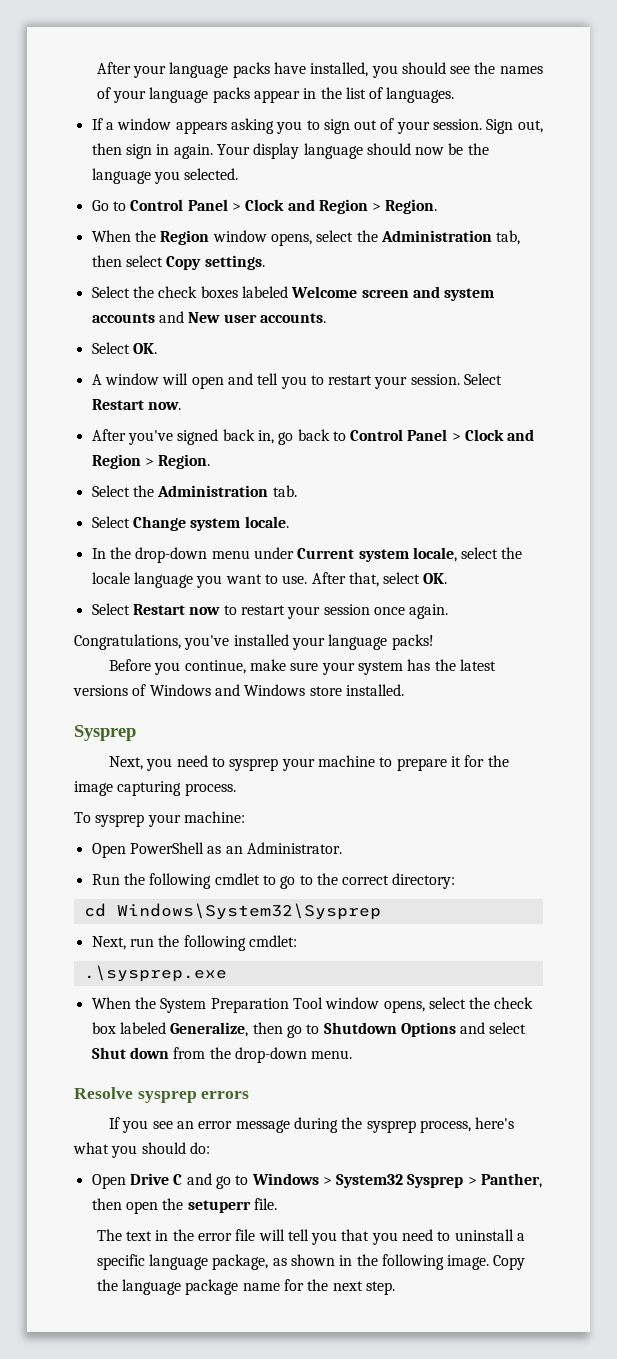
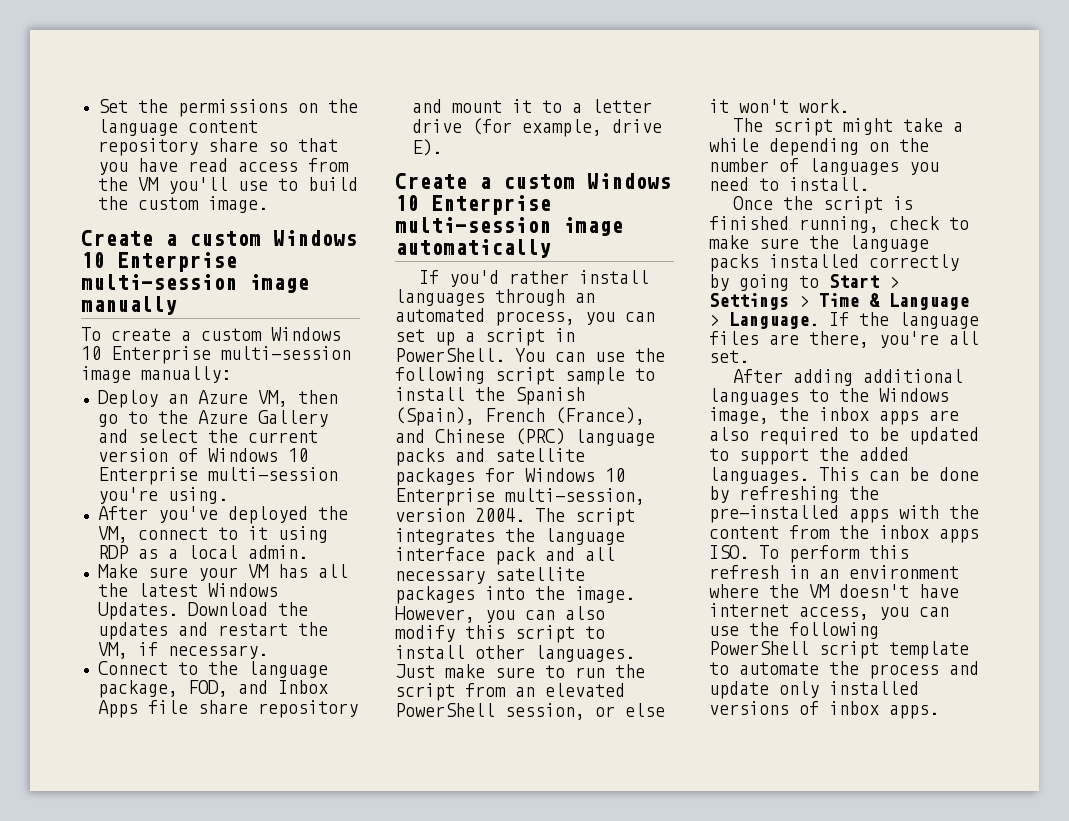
[96,62,543,78] [96,87,455,103] [91,118,543,134] [91,143,489,159] [91,168,239,184] [91,199,438,214] [91,230,521,246] [91,255,265,270] [91,286,495,301] [91,311,326,323] [91,342,157,354] [91,373,503,389] [91,399,181,410] [91,429,535,445] [91,454,211,469] [91,485,297,497] [91,516,289,531] [91,547,523,563] [91,572,448,588] [91,603,449,619] [74,634,434,650] [109,659,496,675] [73,684,404,696] [74,725,136,741] [109,755,509,771] [74,781,236,796] [74,811,245,827] [91,842,342,858] [91,873,456,889] [83,903,381,920] [91,935,297,951] [83,965,227,982] [91,997,534,1013] [91,1022,527,1038] [91,1047,353,1063] [74,1087,250,1103] [109,1117,515,1133] [73,1142,210,1158] [91,1173,543,1189] [91,1198,277,1214] [96,1229,526,1245] [96,1254,526,1270] [96,1279,395,1295] After your language packs have installed, you should see the names of your language packs appear in the list of languages. // If a window appears asking you to sign out of your session. Sign out, then sign in again. Your display language should now be the language you selected. // Go to Control Panel > Clock and Region > Region. // When the Region window opens, select the Administration tab, then select Copy settings. // Select the check boxes labeled Welcome screen and system accounts and New user accounts. // Select OK. // A window will open and tell you to restart your session. Select Restart now. // After you've signed back in, go back to Control Panel > Clock and Region > Region. // Select the Administration tab. // Select Change system locale. // In the drop-down menu under Current system locale, select the locale language you want to use. After that, select OK. // Select Restart now to restart your session once again. // Congratulations, you've installed your language packs! // Before you continue, make sure your system has the latest versions of Windows and Windows store installed. // Sysprep // Next, you need to sysprep your machine to prepare it for the image capturing process. // To sysprep your machine: // Open PowerShell as an Administrator. // Run the following cmdlet to go to the correct directory: // cd Windows\System32\Sysprep // Next, run the following cmdlet: // .\sysprep.exe // When the System Preparation Tool window opens, select the check box labeled Generalize, then go to Shutdown Options and select Shut down from the drop-down menu. // Resolve sysprep errors // If you see an error message during the sysprep process, here's what you should do: // Open Drive C and go to Windows > System32 Sysprep > Panther, then open the setuperr file. // The text in the error file will tell you that you need to uninstall a specific language package, as shown in the following image. Copy the language package name for the next step. -> [97,99,358,117] [97,119,258,136] [97,138,338,156] [97,158,349,175] [97,177,358,194] [97,196,268,213] [81,230,357,246] [81,252,237,272] [81,274,309,293] [81,296,177,315] [81,327,341,341] [81,346,351,364] [81,366,231,383] [97,390,338,408] [97,410,328,427] [97,429,318,443] [97,448,308,462] [97,467,338,485] [97,487,228,504] [97,506,348,524] [97,526,328,543] [97,545,308,559] [97,564,348,581] [97,583,278,597] [97,602,308,620] [97,622,328,640] [97,642,268,659] [97,661,328,678] [97,680,328,698] [97,700,358,718] [411,99,652,113] [411,118,662,137] [411,139,442,156] [395,173,671,189] [395,195,551,215] [395,217,623,236] [395,239,551,258] [418,270,649,287] [395,289,595,306] [395,308,655,326] [395,328,575,346] [395,348,665,362] [395,367,655,385] [395,387,585,405] [395,407,645,426] [395,428,655,446] [395,448,585,466] [395,468,625,486] [395,488,645,506] [395,508,635,526] [395,528,625,545] [395,547,615,565] [395,567,585,584] [395,586,635,604] [395,606,605,623] [395,625,605,643] [395,645,635,662] [395,664,645,678] [395,683,625,701] [395,703,665,720] [709,99,849,113] [732,118,963,136] [709,138,929,156] [709,158,939,175] [709,177,869,191] [732,196,913,214] [709,216,969,233] [709,235,929,252] [709,254,959,272] [709,274,899,291] [709,293,969,310] [709,312,979,329] [709,331,979,348] [709,350,749,363] [732,369,963,386] [709,388,949,405] [709,407,959,425] [709,427,979,445] [709,447,909,465] [709,467,979,484] [709,486,879,503] [709,505,979,523] [709,525,979,543] [709,545,909,563] [709,565,959,579] [709,584,959,598] [709,603,949,620] [709,622,879,639] [709,641,969,659] [709,661,979,679] [709,681,919,699] [709,701,939,719] Set the permissions on the language content repository share so that you have read access from the VM you'll use to build the custom image. // Create a custom Windows 10 Enterprise multi-session image manually // To create a custom Windows 10 Enterprise multi-session image manually: // Deploy an Azure VM, then go to the Azure Gallery and select the current version of Windows 10 Enterprise multi-session you're using. // After you've deployed the VM, connect to it using RDP as a local admin. // Make sure your VM has all the latest Windows Updates. Download the updates and restart the VM, if necessary. // Connect to the language package, FOD, and Inbox Apps file share repository and mount it to a letter drive (for example, drive E). // Create a custom Windows 10 Enterprise multi-session image automatically // If you'd rather install languages through an automated process, you can set up a script in PowerShell. You can use the following script sample to install the Spanish (Spain), French (France), and Chinese (PRC) language packs and satellite packages for Windows 10 Enterprise multi-session, version 2004. The script integrates the language interface pack and all necessary satellite packages into the image. However, you can also modify this script to install other languages. Just make sure to run the script from an elevated PowerShell session, or else it won't work. // The script might take a while depending on the number of languages you need to install. // Once the script is finished running, check to make sure the language packs installed correctly by going to Start > Settings > Time & Language > Language. If the language files are there, you're all set. // After adding additional languages to the Windows image, the inbox apps are also required to be updated to support the added languages. This can be done by refreshing the pre-installed apps with the content from the inbox apps ISO. To perform this refresh in an environment where the VM doesn't have internet access, you can use the following PowerShell script template to automate the process and update only installed versions of inbox apps.

